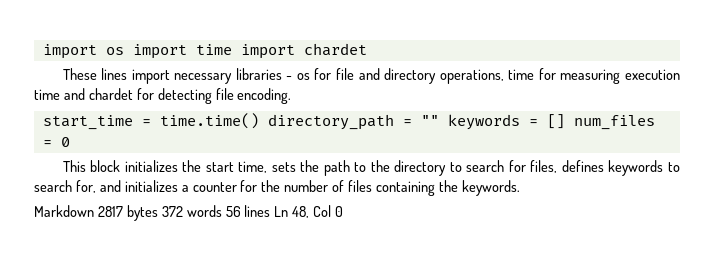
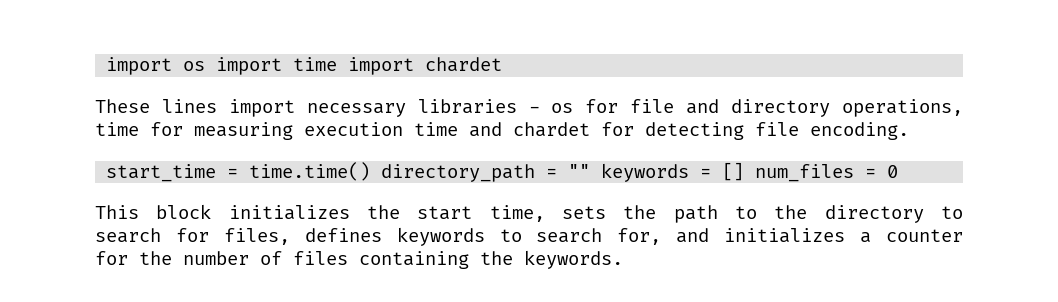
[34,205,344,221] // Markdown 2817 bytes 372 words 56 lines Ln 48, Col 0 -> (623, 259) none

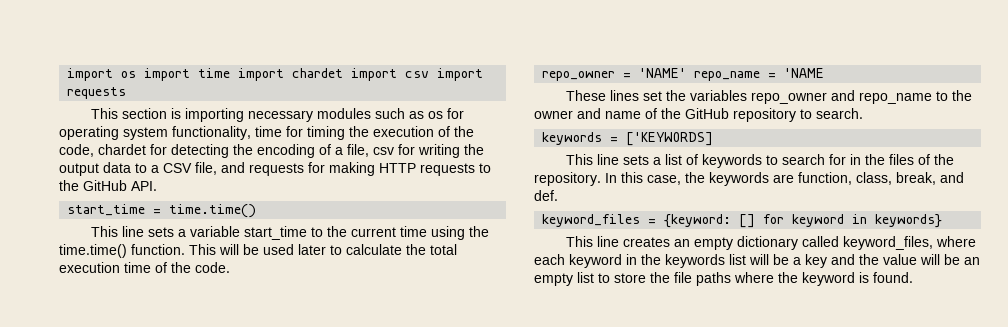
[95,99,963,117] [95,122,909,140] [106,162,899,182] [95,204,964,223] [95,227,963,246] [95,250,623,269] // These lines import necessary libraries - os for file and directory operations, time for measuring execution time and chardet for detecting file encoding. // start_time = time.time() directory_path = "" keywords = [] num_files = 0 // This block initializes the start time, sets the path to the directory to search for files, defines keywords to search for, and initializes a counter for the number of files containing the keywords. -> [351,68,484,81] [67,87,127,99] [90,108,464,122] [59,126,474,140] [59,144,484,158] [59,162,491,176] [59,180,157,191] [67,204,257,218] [90,226,489,240] [59,244,457,258] [59,262,230,273] [542,68,825,81] [565,90,972,104] [534,108,863,122] [542,132,714,146] [565,154,954,168] [534,172,964,186] [534,190,558,201] [542,214,943,228] [565,236,976,250] [534,254,980,268] [534,272,913,286] import csv import requests // This section is importing necessary modules such as os for operating system functionality, time for timing the execution of the code, chardet for detecting the encoding of a file, csv for writing the output data to a CSV file, and requests for making HTTP requests to the GitHub API. // start_time = time.time() // This line sets a variable start_time to the current time using the time.time() function. This will be used later to calculate the total execution time of the code. // repo_owner = 'NAME' repo_name = 'NAME // These lines set the variables repo_owner and repo_name to the owner and name of the GitHub repository to search. // keywords = ['KEYWORDS] // This line sets a list of keywords to search for in the files of the repository. In this case, the keywords are function, class, break, and def. // keyword_files = {keyword: [] for keyword in keywords} // This line creates an empty dictionary called keyword_files, where each keyword in the keywords list will be a key and the value will be an empty list to store the file paths where the keyword is found.

